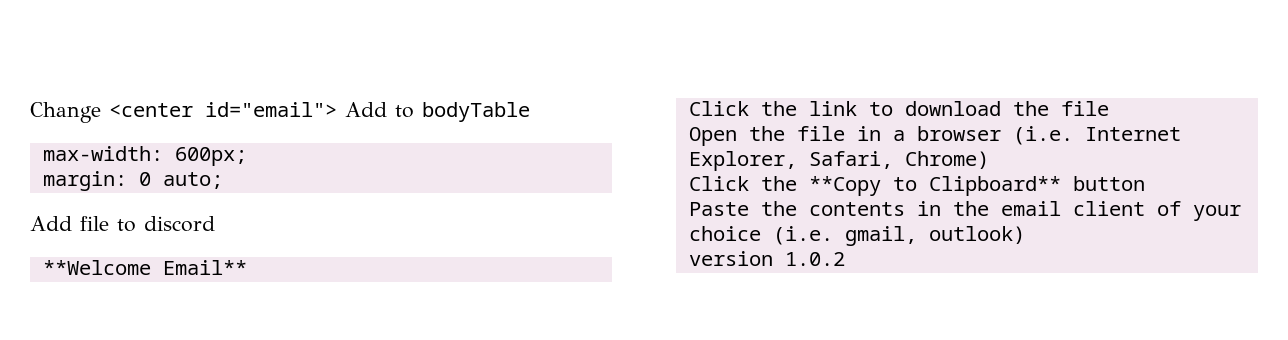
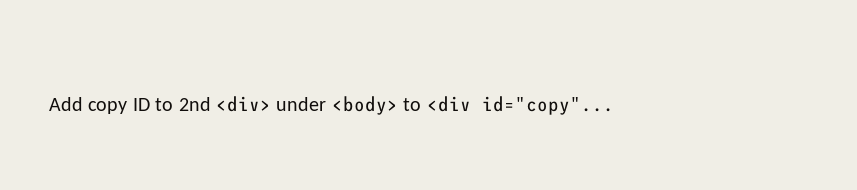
[30,102,530,123] [42,146,247,166] [42,171,223,191] [30,216,215,232] [42,260,247,275] [688,101,1109,116] [688,126,1181,146] [688,151,989,171] [688,176,1145,196] [688,201,1241,221] [688,226,1025,246] [688,251,845,266] Change <center id="email"> Add to bodyTable // max-width: 600px; // margin: 0 auto; // Add file to discord // **Welcome Email** // Click the link to download the file // Open the file in a browser (i.e. Internet Explorer, Safari, Chrome) // Click the **Copy to Clipboard** button // Paste the contents in the email client of your choice (i.e. gmail, outlook) // version 1.0.2 -> [49,96,614,115] Add copy ID to 2nd <div> under <body> to <div id="copy"...

